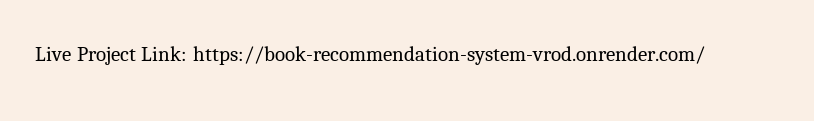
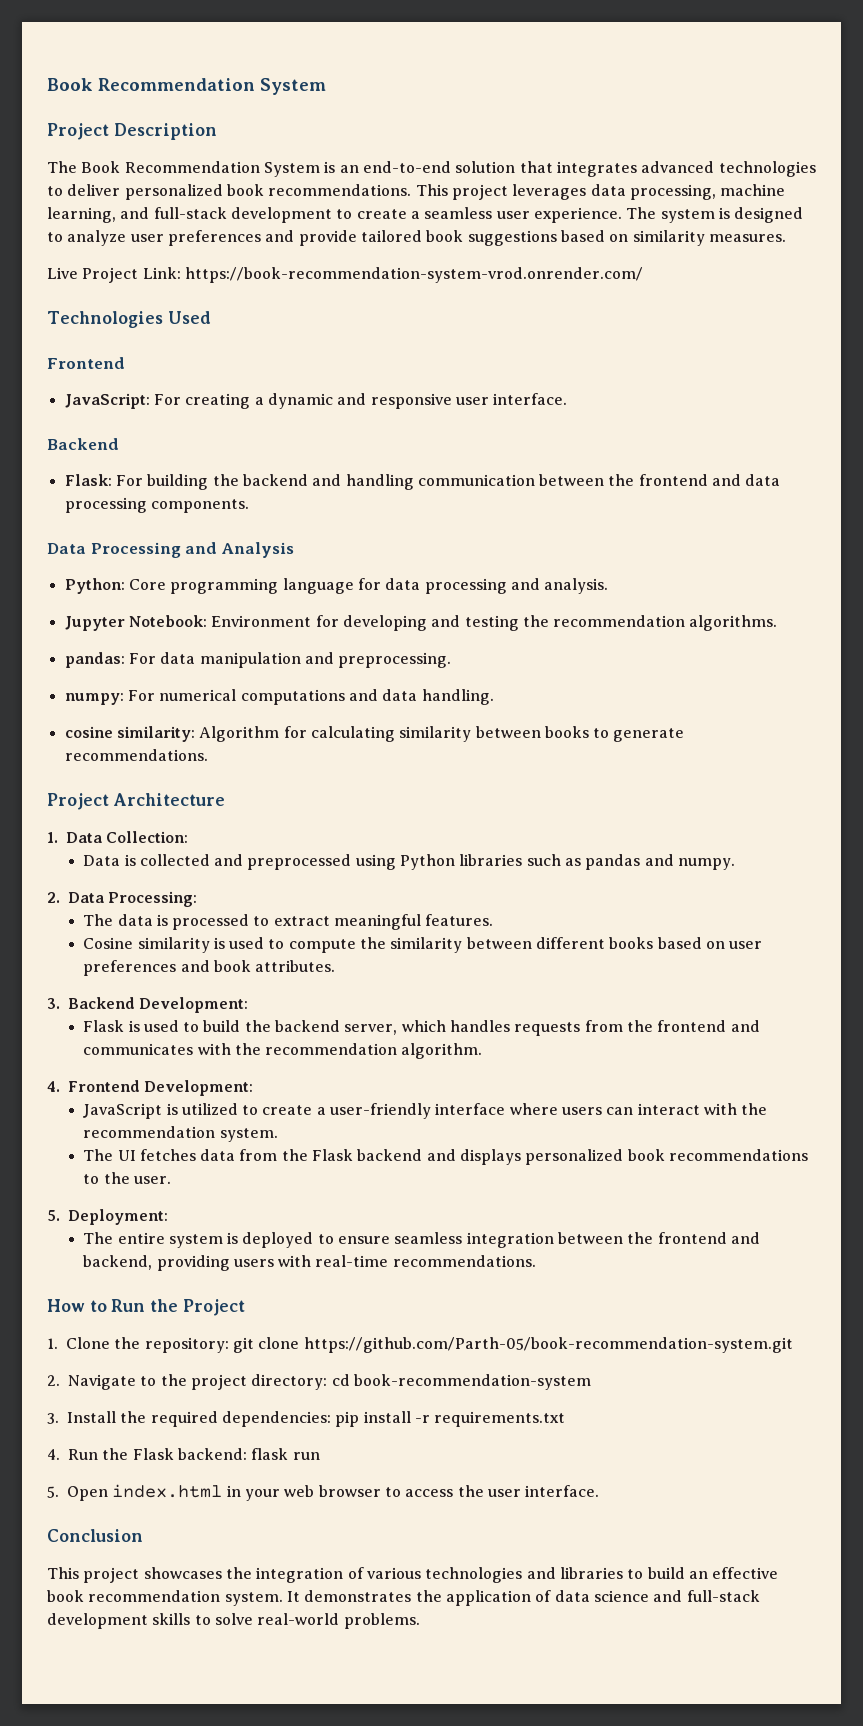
[35,46,705,65] Live Project Link: https://book-recommendation-system-vrod.onrender.com/ -> [47,78,326,95] [47,123,217,140] [47,161,816,177] [47,184,786,200] [47,207,804,223] [47,230,786,246] [47,267,643,283] [47,311,211,328] [47,357,125,369] [64,393,568,409] [47,438,119,450] [64,474,781,490] [64,497,249,513] [47,542,294,558] [64,578,609,594] [64,615,778,631] [64,652,452,668] [64,689,494,705] [64,726,685,742] [64,749,208,761] [47,793,225,810] [47,831,189,843] [83,854,736,870] [47,891,198,907] [83,914,494,930] [83,937,763,953] [83,960,336,976] [47,997,249,1013] [83,1020,760,1036] [83,1043,483,1059] [47,1080,254,1096] [83,1103,768,1119] [83,1126,278,1142] [83,1149,809,1165] [83,1172,171,1184] [47,1209,168,1225] [83,1232,761,1248] [83,1255,536,1271] [47,1299,245,1316] [47,1337,793,1353] [47,1374,591,1390] [47,1411,566,1427] [47,1448,320,1460] [47,1484,600,1501] [47,1529,143,1542] [47,1567,779,1583] [47,1590,760,1606] [47,1613,420,1629] Book Recommendation System // Project Description // The Book Recommendation System is an end-to-end solution that integrates advanced technologies to deliver personalized book recommendations. This project leverages data processing, machine learning, and full-stack development to create a seamless user experience. The system is designed to analyze user preferences and provide tailored book suggestions based on similarity measures. // Live Project Link: https://book-recommendation-system-vrod.onrender.com/ // Technologies Used // Frontend // JavaScript: For creating a dynamic and responsive user interface. // Backend // Flask: For building the backend and handling communication between the frontend and data processing components. // Data Processing and Analysis // Python: Core programming language for data processing and analysis. // Jupyter Notebook: Environment for developing and testing the recommendation algorithms. // pandas: For data manipulation and preprocessing. // numpy: For numerical computations and data handling. // cosine similarity: Algorithm for calculating similarity between books to generate recommendations. // Project Architecture // 1. Data Collection: // Data is collected and preprocessed using Python libraries such as pandas and numpy. // 2. Data Processing: // The data is processed to extract meaningful features. // Cosine similarity is used to compute the similarity between different books based on user preferences and book attributes. // 3. Backend Development: // Flask is used to build the backend server, which handles requests from the frontend and communicates with the recommendation algorithm. // 4. Frontend Development: // JavaScript is utilized to create a user-friendly interface where users can interact with the recommendation system. // The UI fetches data from the Flask backend and displays personalized book recommendations to the user. // 5. Deployment: // The entire system is deployed to ensure seamless integration between the frontend and backend, providing users with real-time recommendations. // How to Run the Project // 1. Clone the repository: git clone https://github.com/Parth-05/book-recommendation-system.git // 2. Navigate to the project directory: cd book-recommendation-system // 3. Install the required dependencies: pip install -r requirements.txt // 4. Run the Flask backend: flask run // 5. Open index.html in your web browser to access the user interface. // Conclusion // This project showcases the integration of various technologies and libraries to build an effective book recommendation system. It demonstrates the application of data science and full-stack development skills to solve real-world problems.

